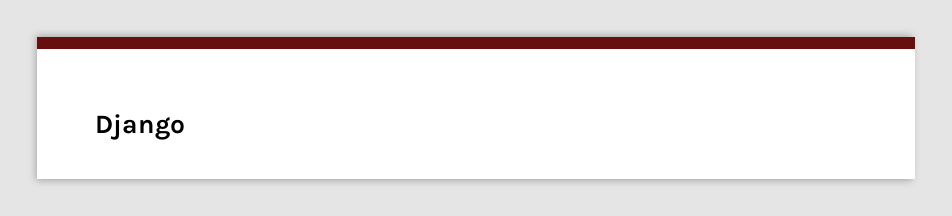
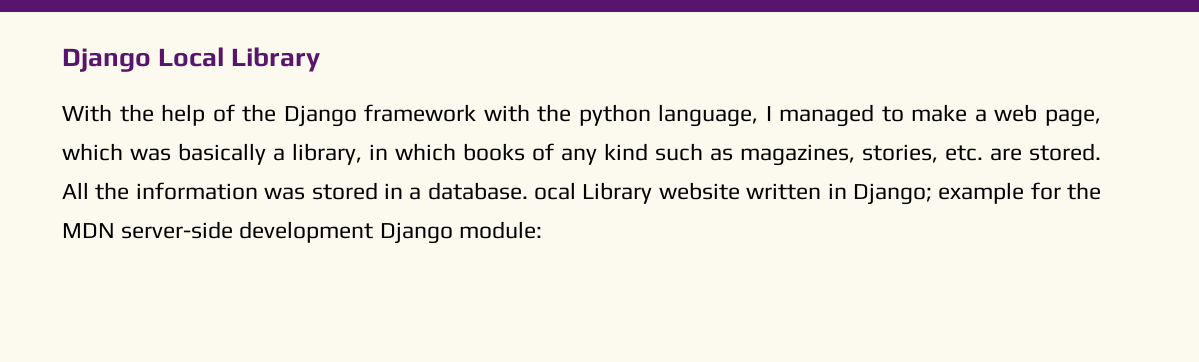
[95,114,185,140] Django -> [62,47,321,72] [62,104,1101,127] [62,143,1101,166] [62,182,1101,205] [62,221,542,244] Django Local Library // With the help of the Django framework with the python language, I managed to make a web page, which was basically a library, in which books of any kind such as magazines, stories, etc. are stored. All the information was stored in a database. ocal Library website written in Django; example for the MDN server-side development Django module:

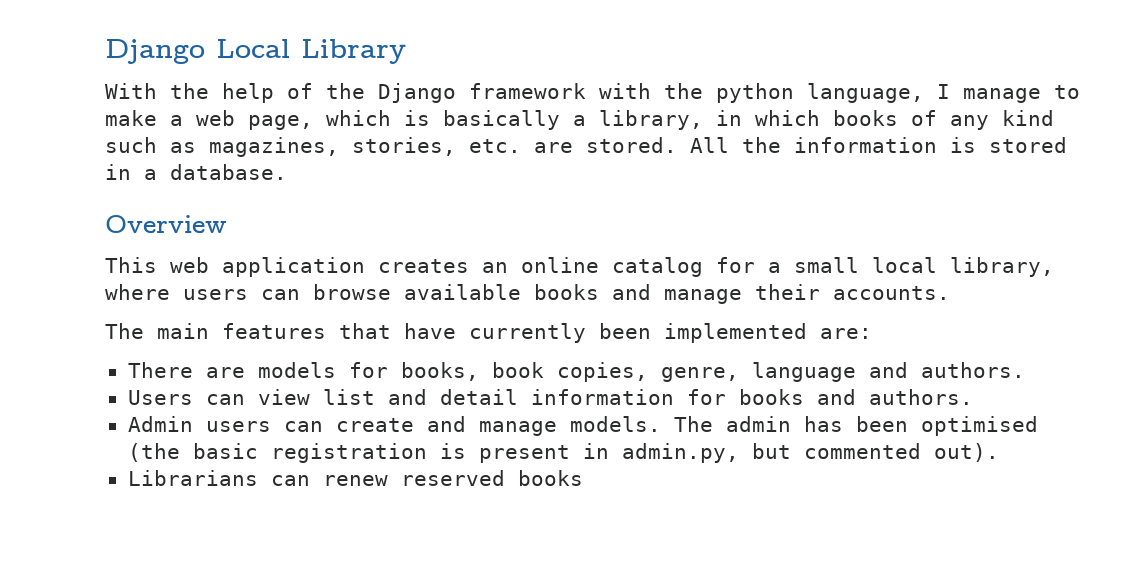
[779,104,875,127] managed -> [963,88,1041,103] manage
[130,148,171,161] was -> [404,110,430,126] is
[264,187,306,200] was -> [950,137,976,153] is
[534,182,1101,205] [62,221,542,244] ocal Library website written in Django; example for the MDN server-side development Django module: -> [105,215,227,233] [105,257,1054,277] [105,284,950,304] [105,323,872,343] [127,362,1025,382] [127,389,973,405] [127,416,1038,436] [127,443,999,463] [127,470,583,486] // Overview // This web application creates an online catalog for a small local library, where users can browse available books and manage their accounts. // The main features that have currently been implemented are: // There are models for books, book copies, genre, language and authors. // Users can view list and detail information for books and authors. // Admin users can create and manage models. The admin has been optimised (the basic registration is present in admin.py, but commented out). // Librarians can renew reserved books

